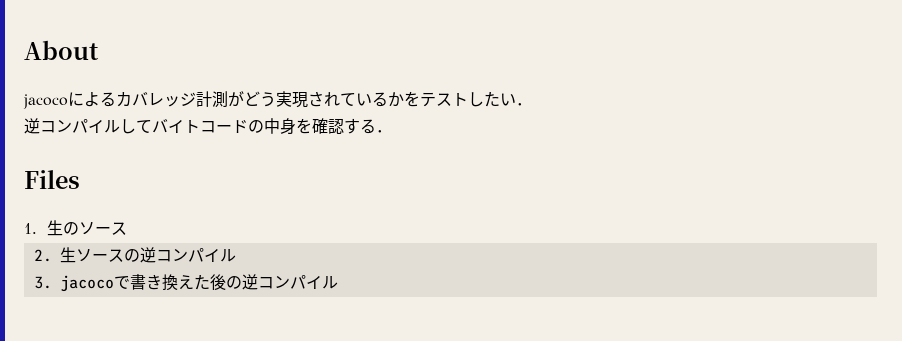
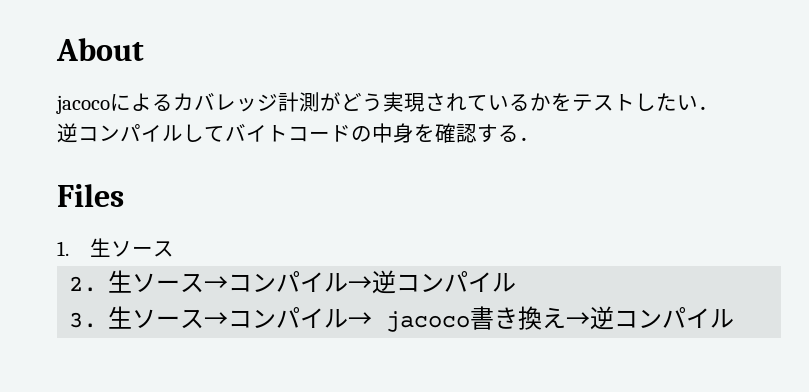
[63,222,80,235] の -> (112, 247) none
[123,249,140,262] の -> [203,271,372,292] →コンパイル→
[59,275,130,292] jacocoで -> [107,306,470,332] 生ソース→コンパイル→ jacoco
[193,274,242,290] た後の -> [565,312,590,327] →

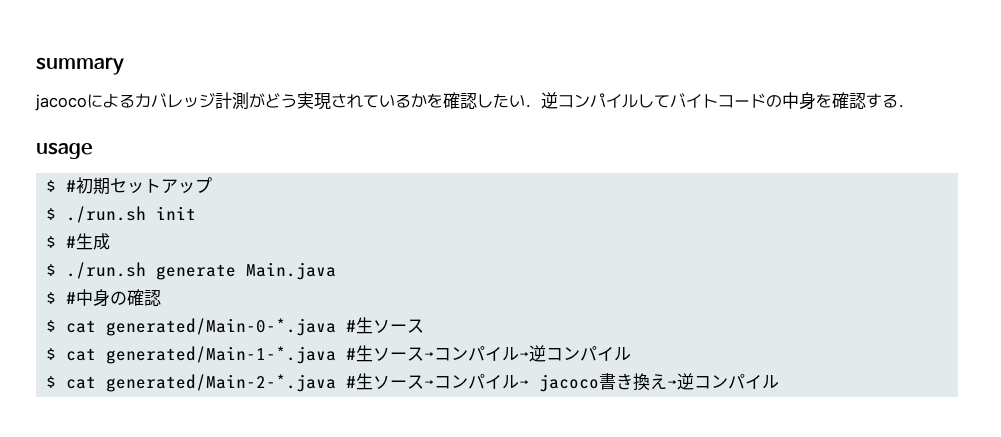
[56,38,144,61] About -> [36,57,124,75] summary
[572,94,635,112] テスト -> [443,92,477,109] 確認
(719, 108) // -> (541, 106) none
[57,184,124,207] [57,238,175,257] [69,276,98,292] Files // 1.生ソース // 2. -> [36,142,92,159] [46,177,213,195] [46,206,197,223] [46,233,111,250] [46,262,337,280] [46,289,162,307] [46,317,425,336] [46,346,357,364] usage // $ #初期セットアップ // $ ./run.sh init // $ #生成 // $ ./run.sh generate Main.java // $ #中身の確認 // $ cat generated/Main-0-*.java #生ソース // $ cat generated/Main-1-*.java #
[69,312,98,328] 3. -> [46,374,357,392] $ cat generated/Main-2-*.java #

